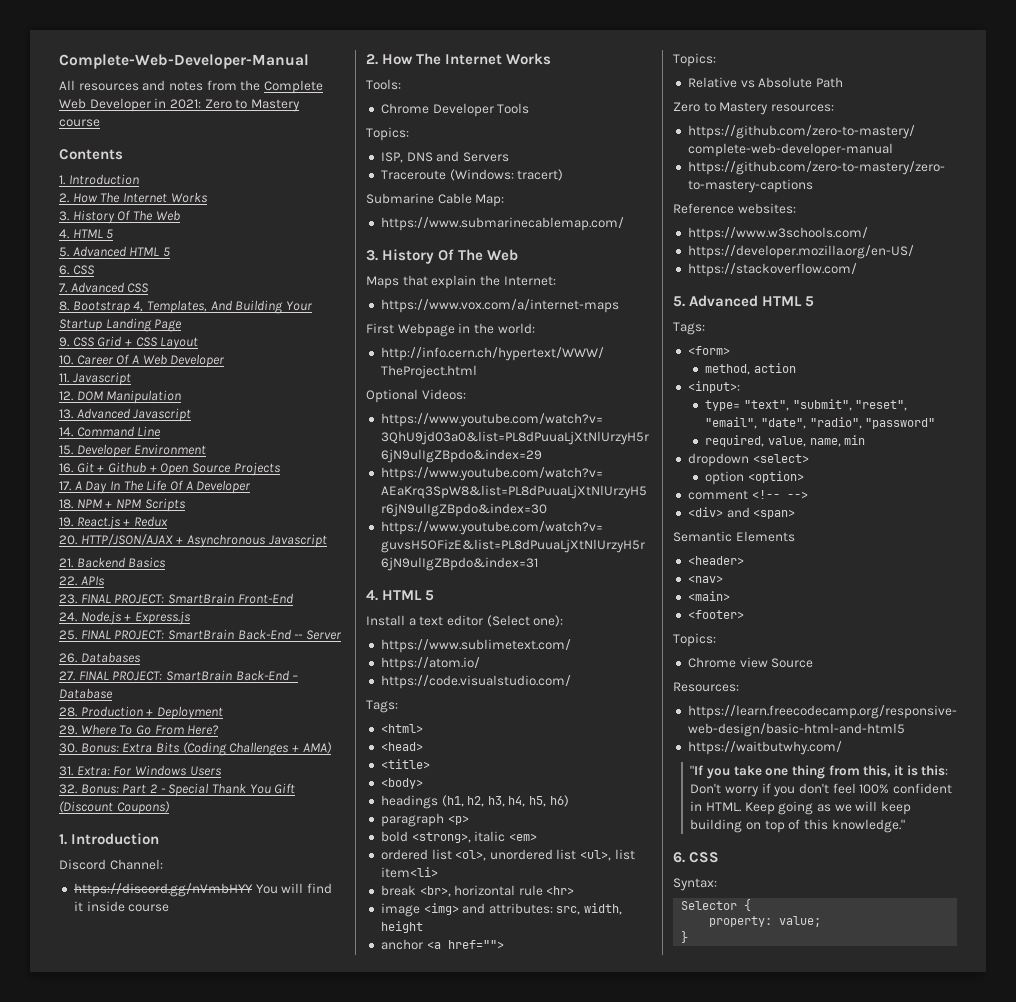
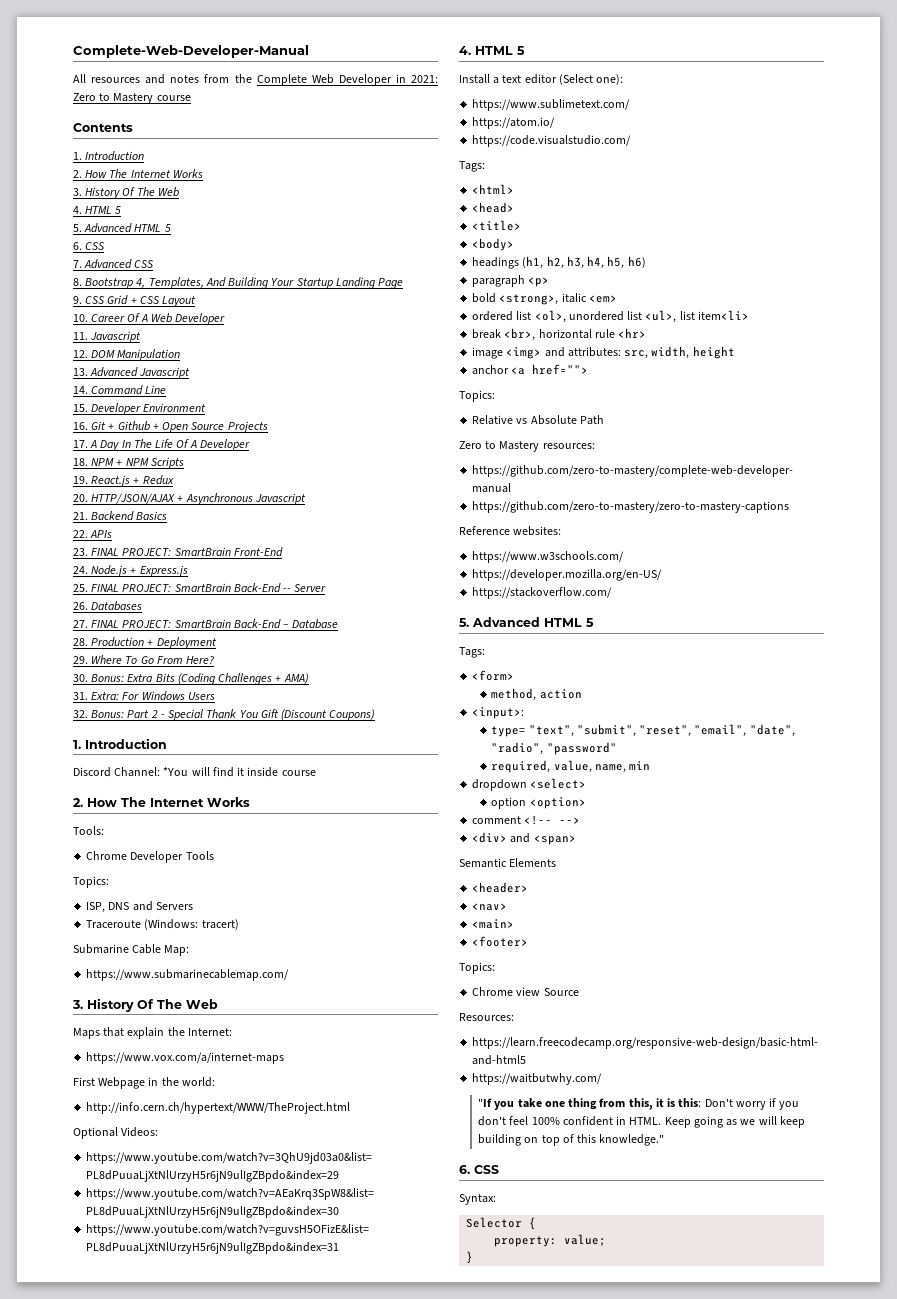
[73,883,278,897] // https://discord.gg/nVmbHYY You -> [163,767,189,776] *You

